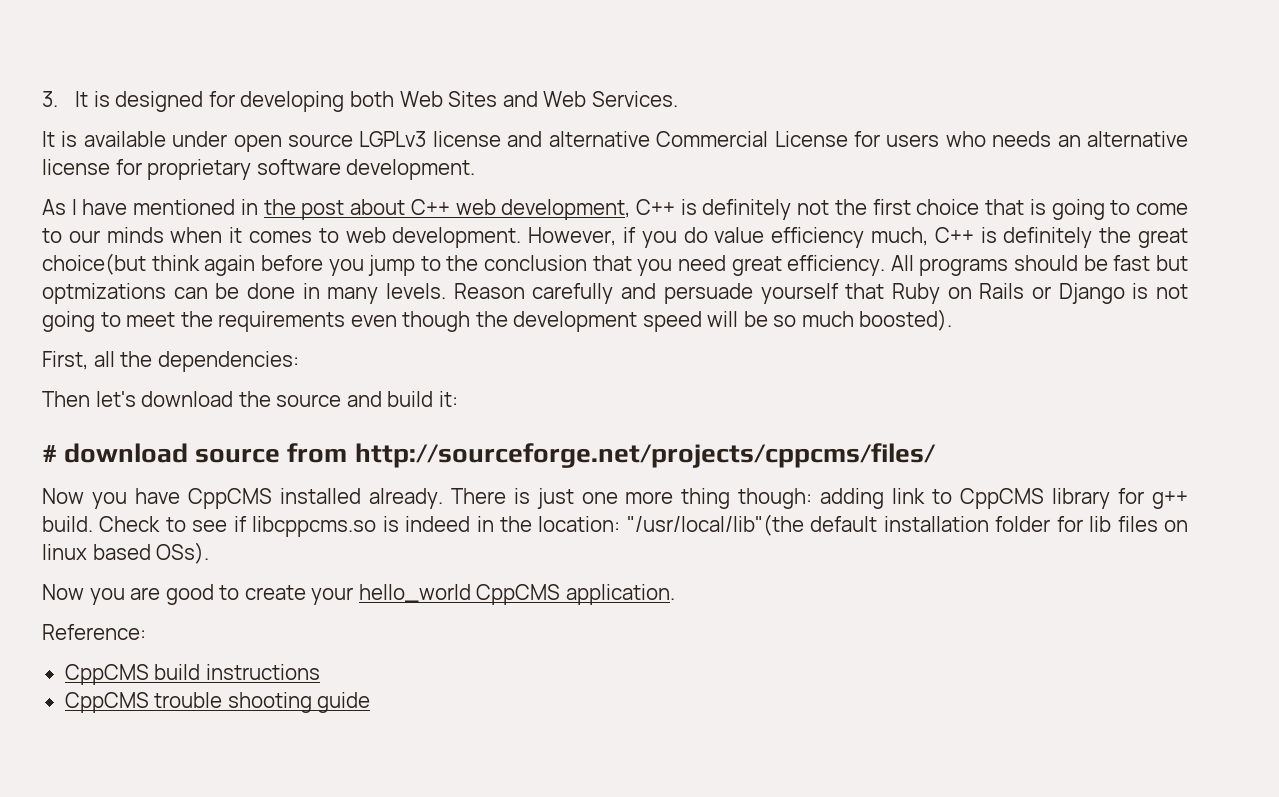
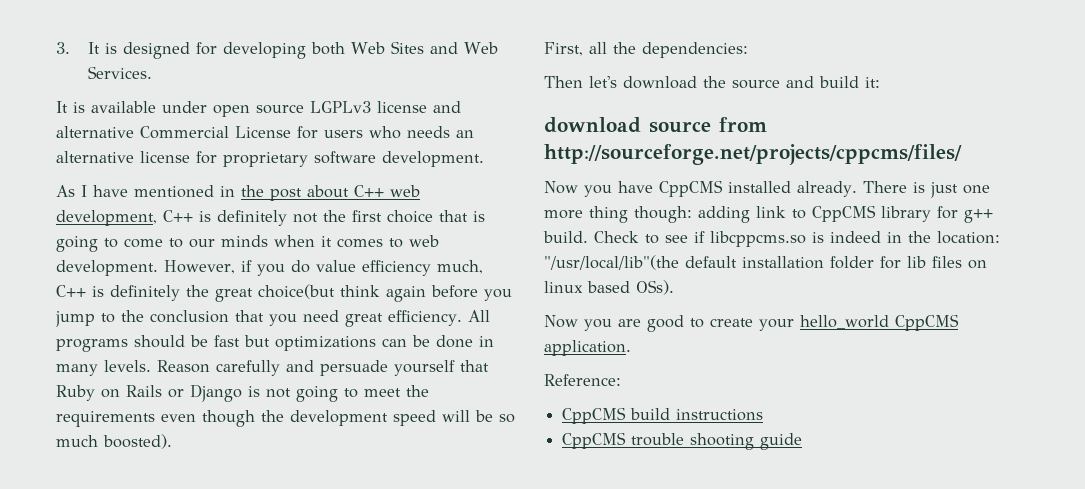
[42,283,166,304] optmizations -> [275,336,376,351] optimizations
[42,445,57,462] # -> (880, 82) none

